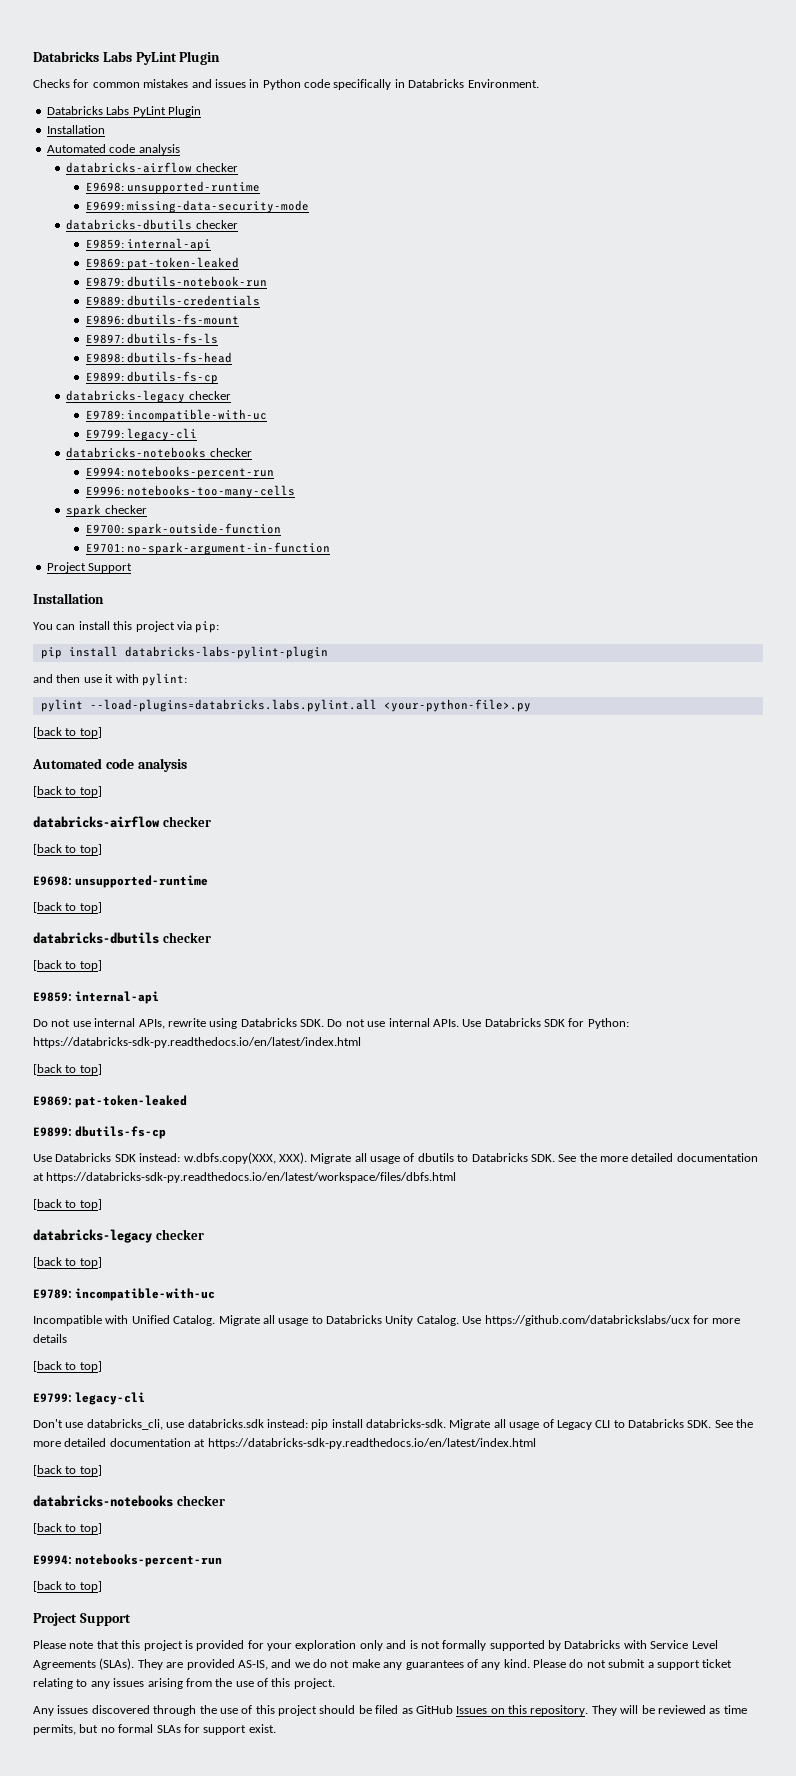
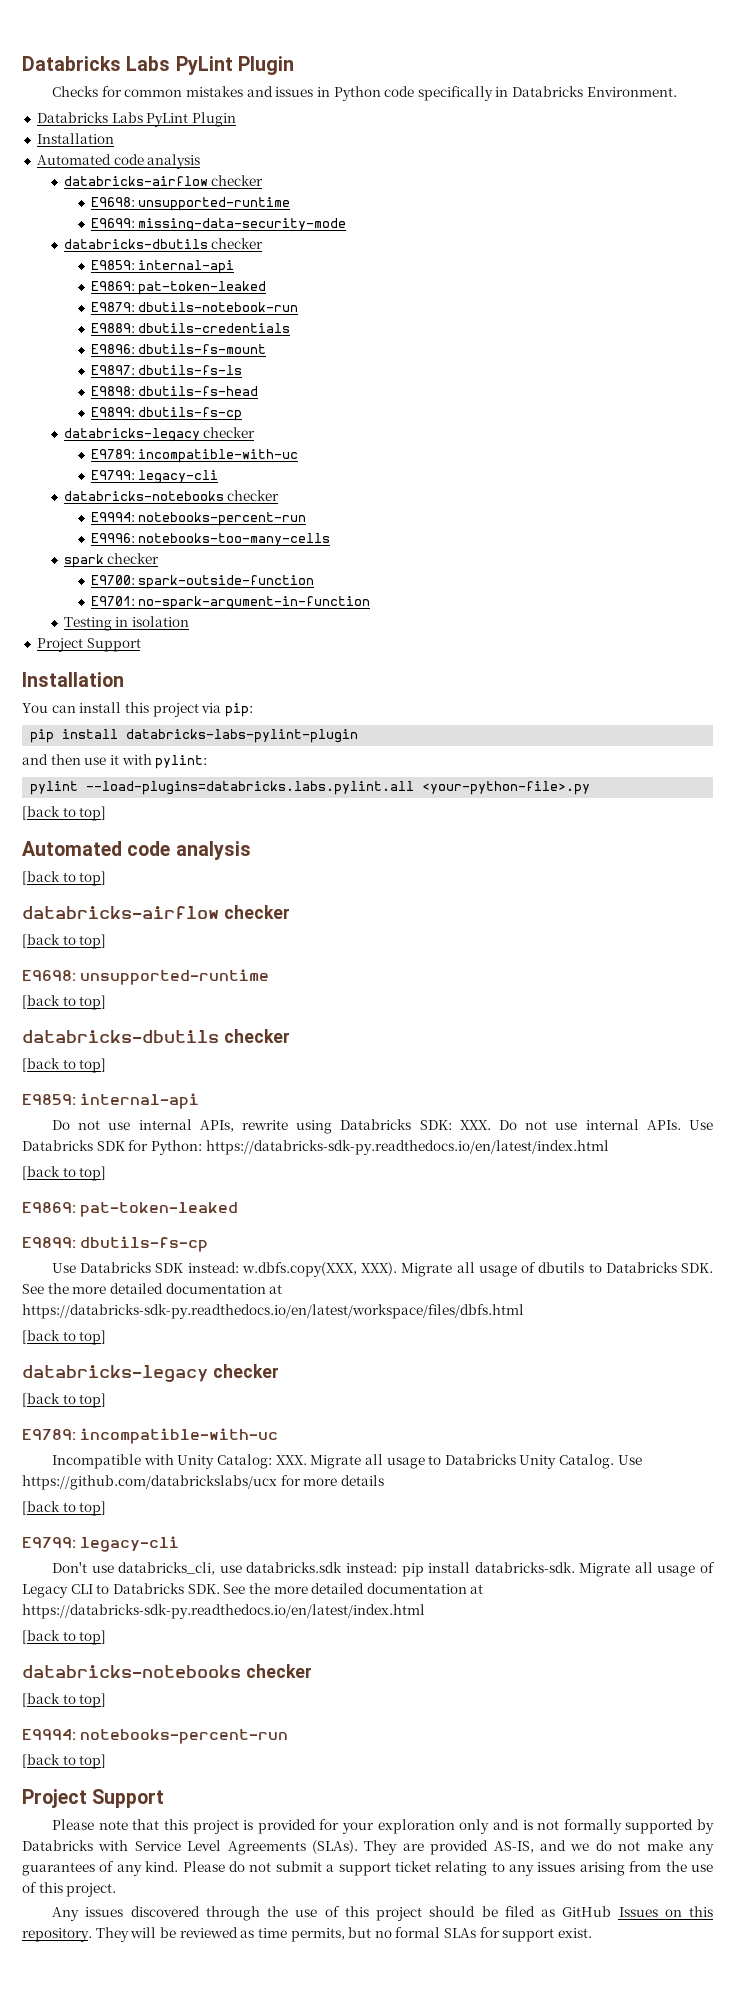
(330, 548) none -> [63,616,190,631] // Testing in isolation
[300,1019,324,1027] SDK. -> [419,1120,491,1130] SDK: XXX.
[131,1315,216,1326] Unified Catalog. -> [177,1454,307,1469] Unity Catalog: XXX.

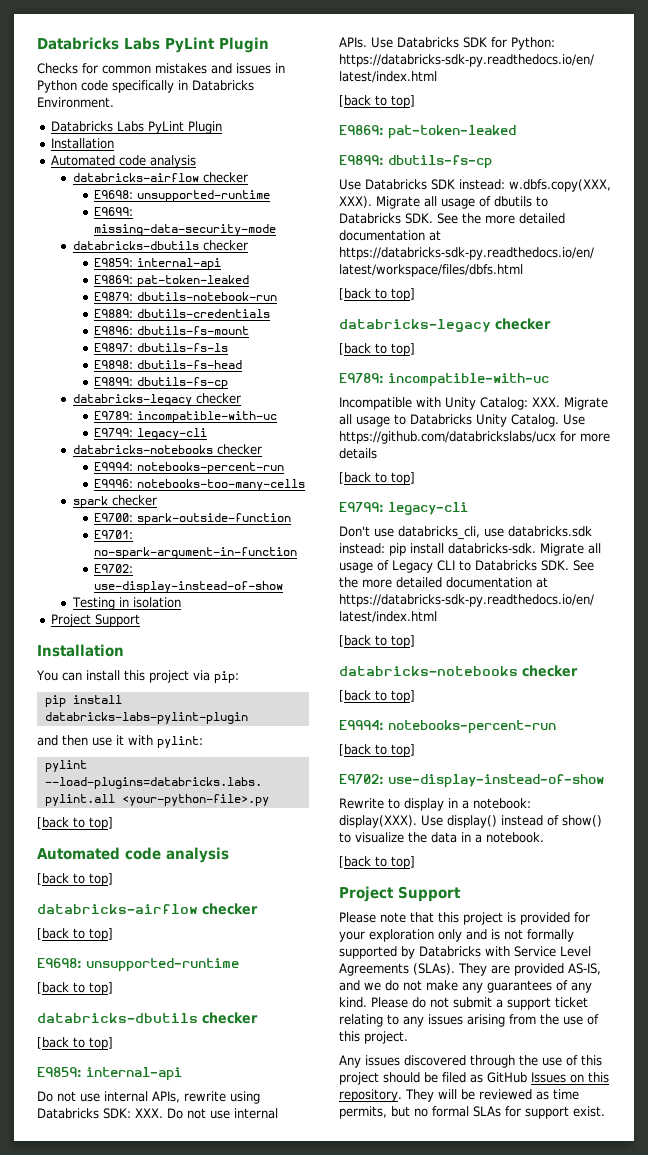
(371, 603) none -> [94,564,134,573] [94,581,284,593] // E9702: use-display-instead-of-show
(107, 1761) none -> [339,774,604,788] [339,798,531,811] [339,815,602,828] [339,832,544,843] [339,856,415,869] // E9702: use-display-instead-of-show // Rewrite to display in a notebook: display(XXX). Use display() instead of show() to visualize the data in a notebook. // [back to top]

